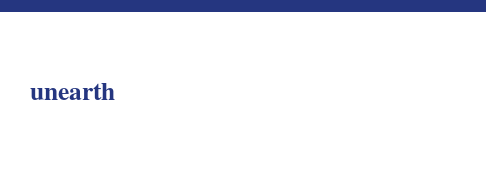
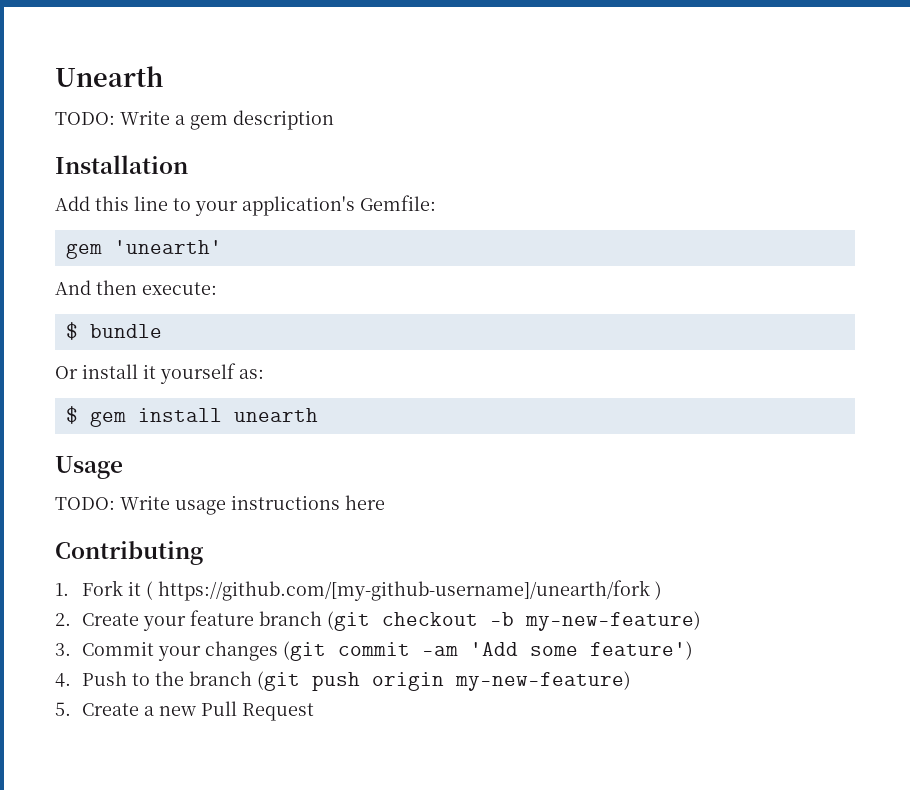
[30,83,115,100] unearth -> [55,66,164,87] [55,110,334,130] [55,155,188,174] [55,195,436,216] [65,240,222,259] [55,280,217,295] [65,322,162,340] [55,363,264,384] [65,406,318,427] [55,456,123,479] [55,495,385,515] [55,541,203,565] [55,580,663,601] [55,610,702,631] [55,641,694,661] [55,671,632,691] [55,701,315,721] Unearth // TODO: Write a gem description // Installation // Add this line to your application's Gemfile: // gem 'unearth' // And then execute: // $ bundle // Or install it yourself as: // $ gem install unearth // Usage // TODO: Write usage instructions here // Contributing // 1. Fork it ( https://github.com/[my-github-username]/unearth/fork ) // 2. Create your feature branch (git checkout -b my-new-feature) // 3. Commit your changes (git commit -am 'Add some feature') // 4. Push to the branch (git push origin my-new-feature) // 5. Create a new Pull Request

